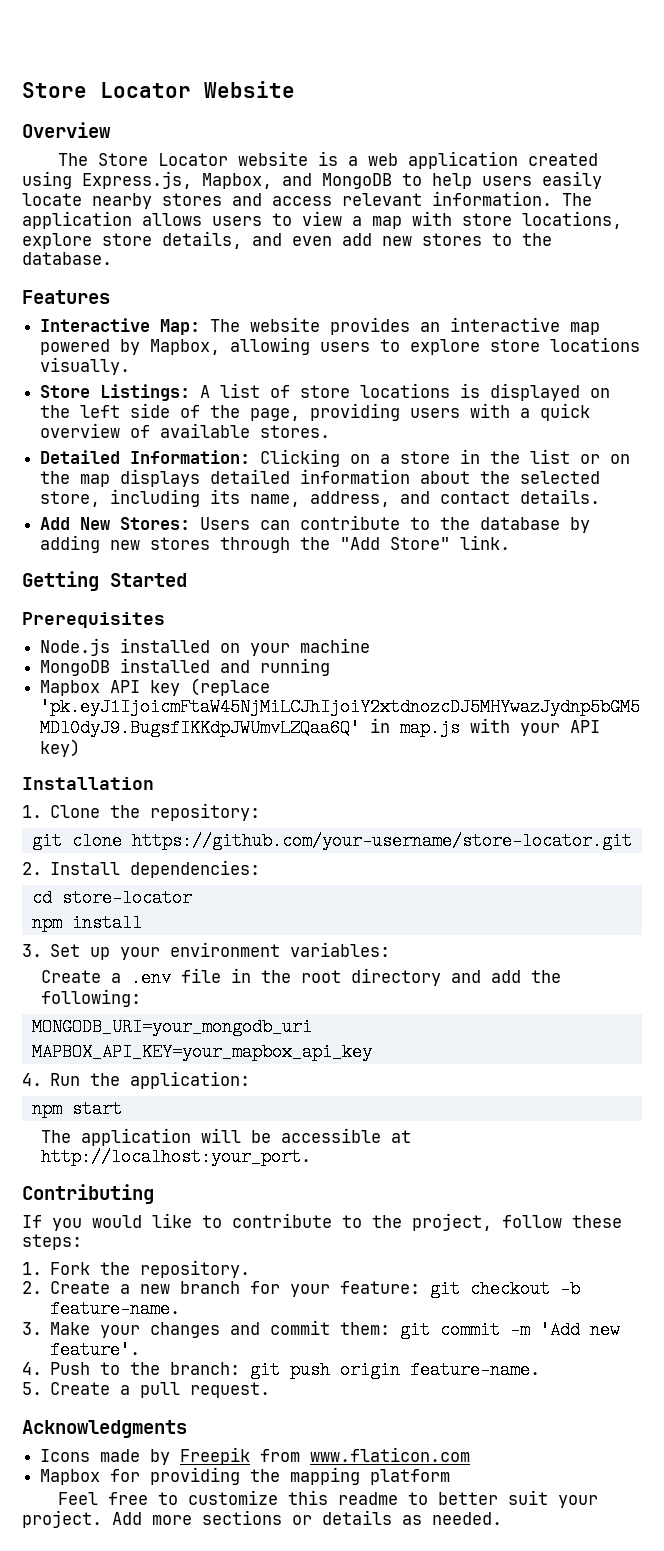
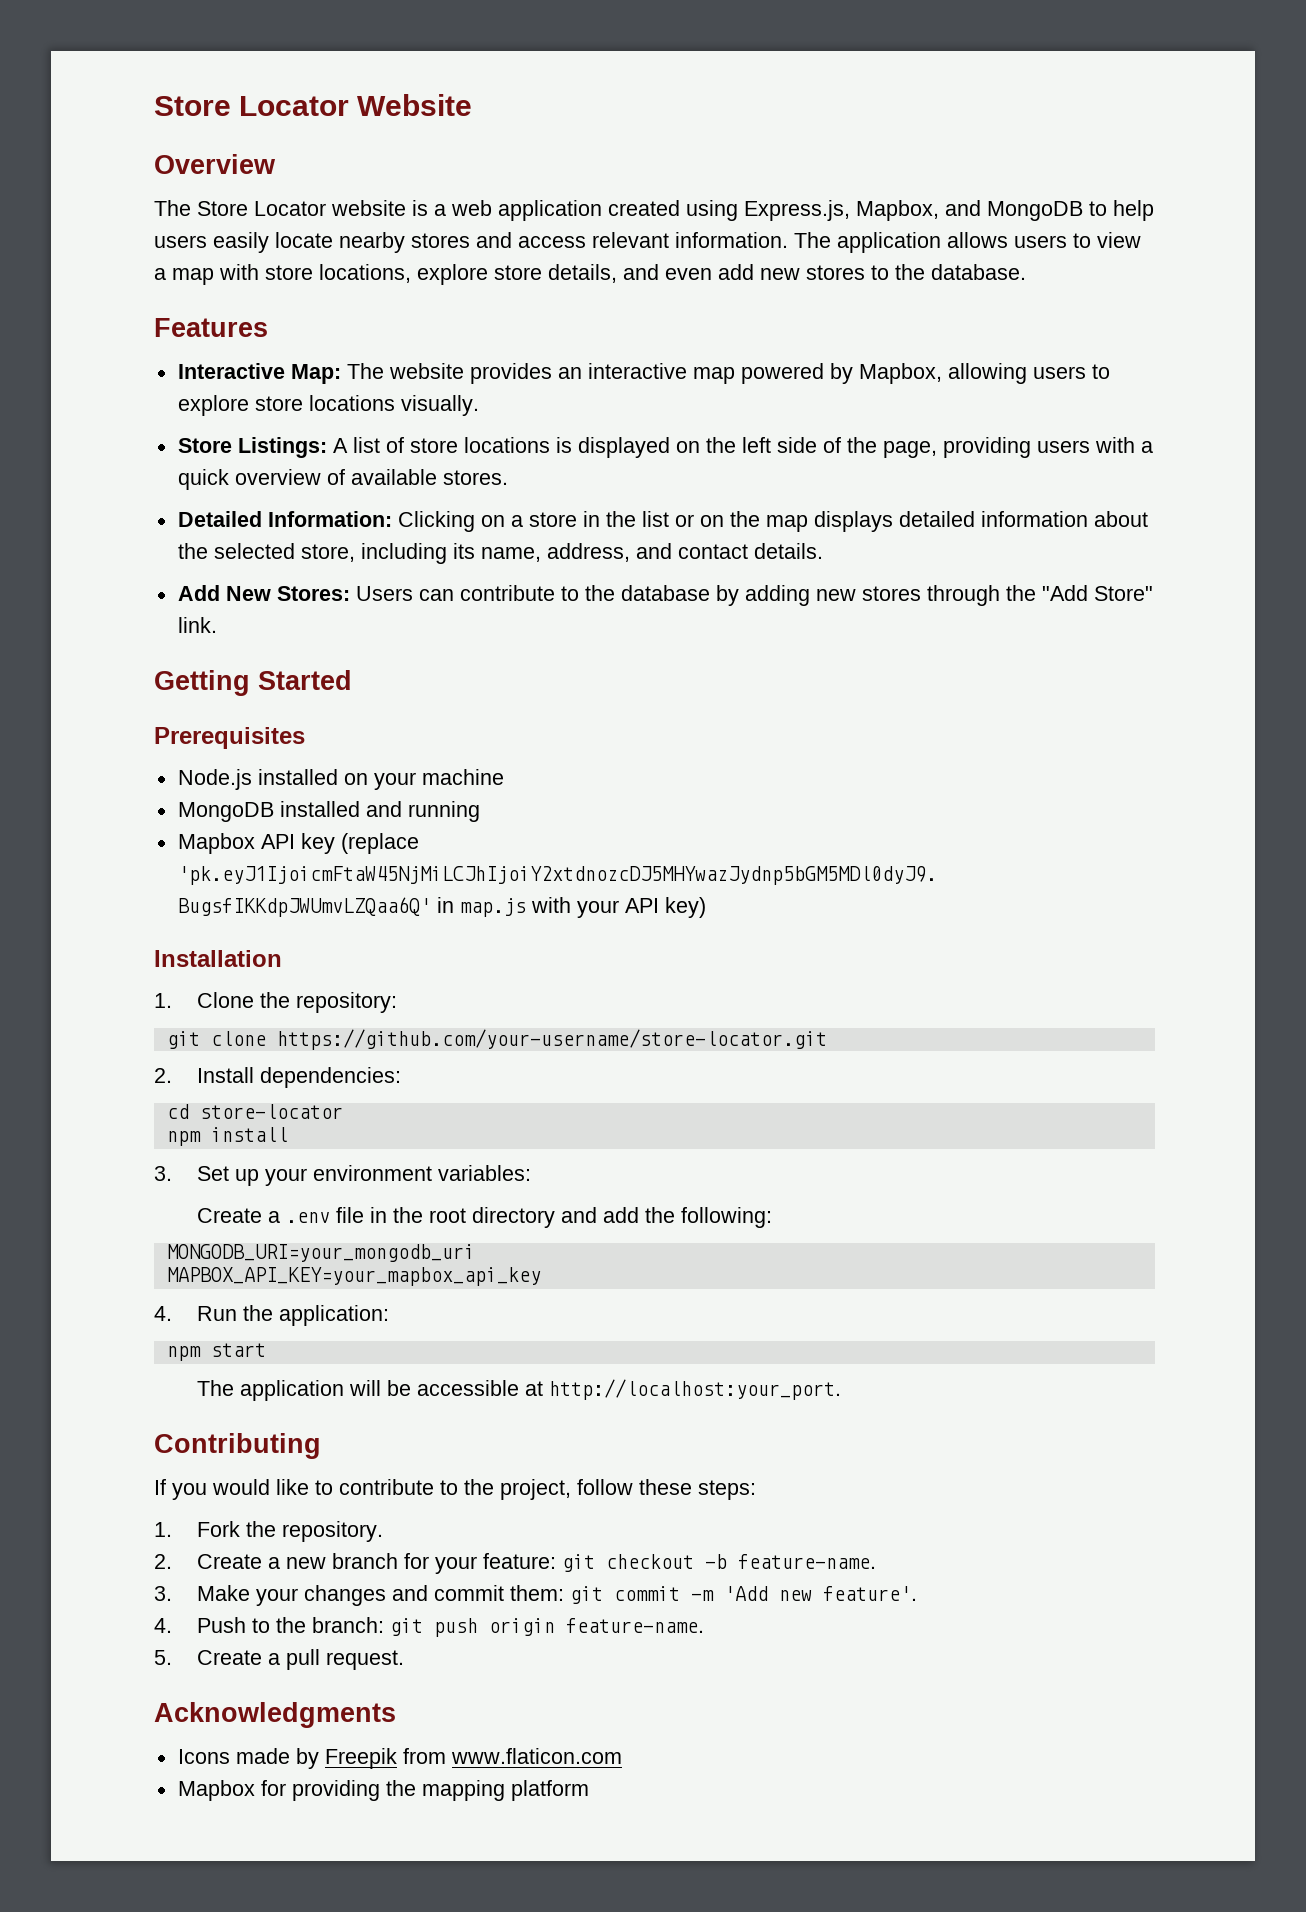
[58,1490,599,1508] [22,1510,502,1528] // Feel free to customize this readme to better suit your project. Add more sections or details as needed. -> (589, 1790) none

